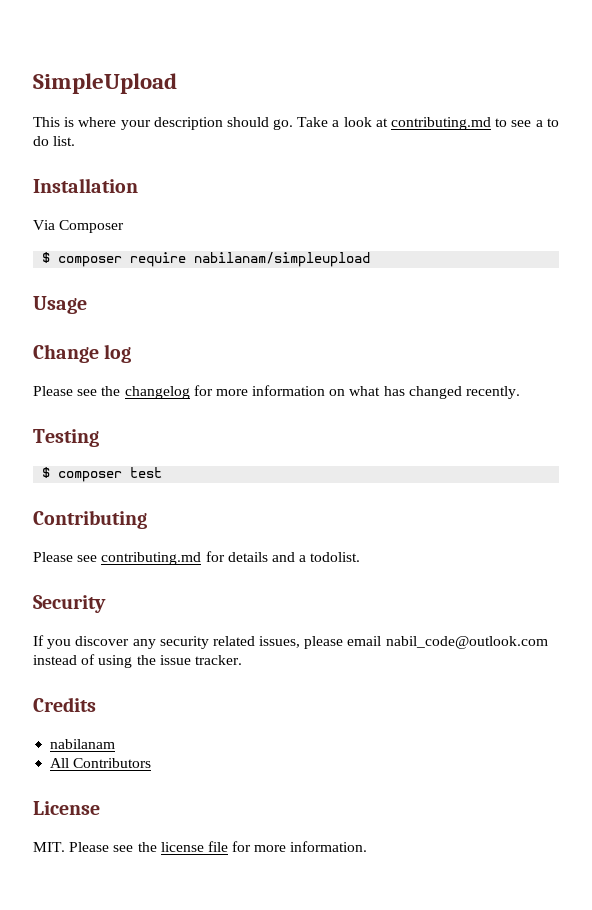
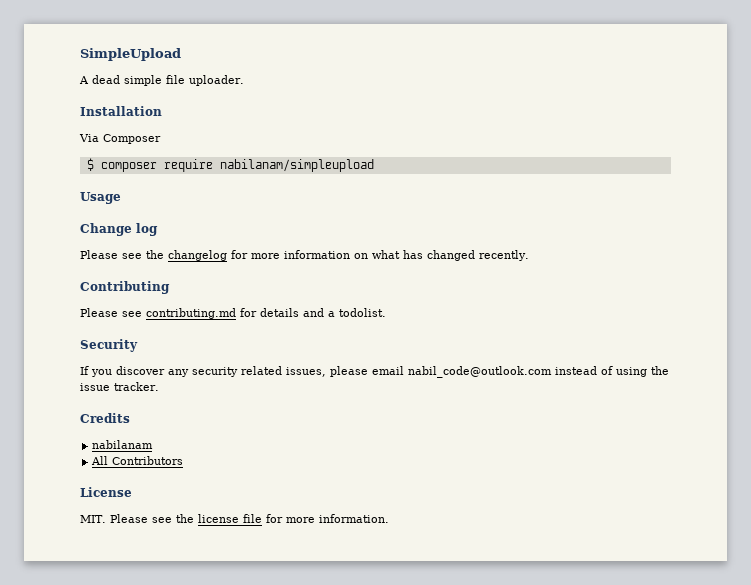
[33,117,559,130] [33,136,76,146] This is where your description should go. Take a look at contributing.md to see a to do list. -> [79,75,244,86] A dead simple file uploader.
[33,429,99,447] [42,467,163,482] // Testing // $ composer test -> (529, 255) none

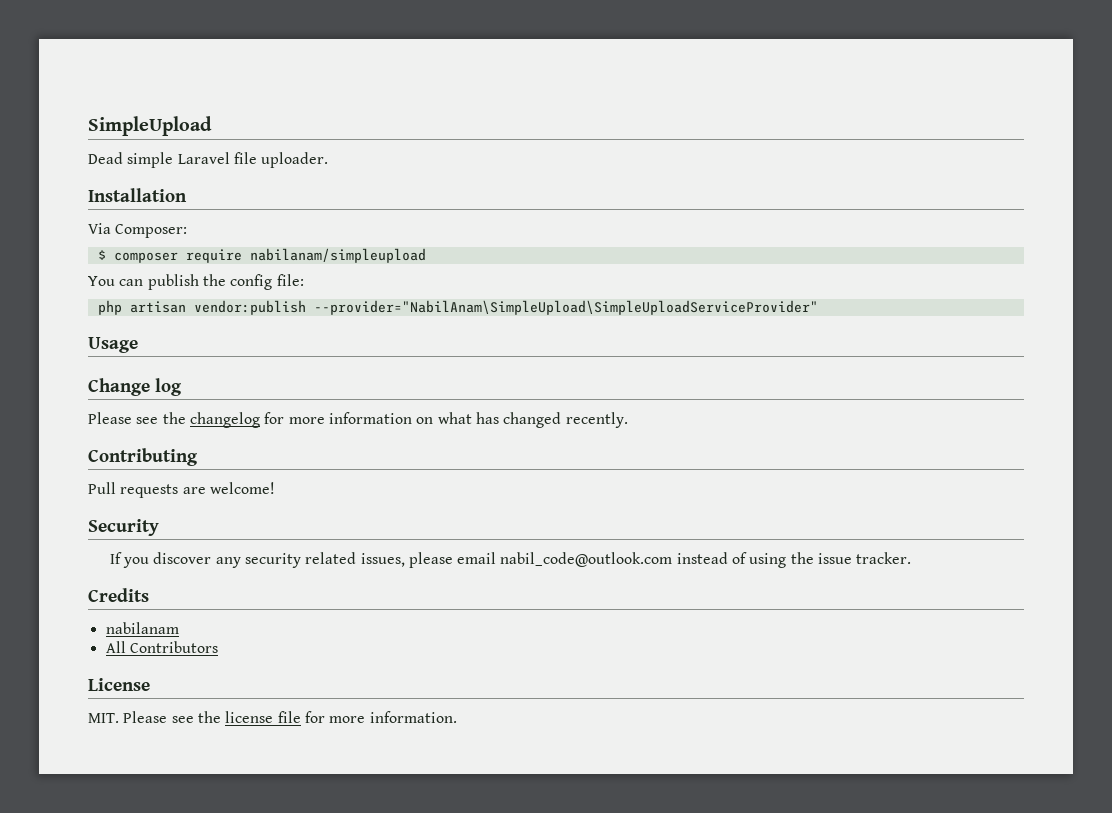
[79,75,162,86] A dead simple -> [88,152,230,168] Dead simple Laravel
[103,134,161,144] Composer -> [115,224,188,238] Composer:
(374, 165) none -> [88,274,304,290] [97,300,818,315] // You can publish the config file: // php artisan vendor:publish --provider="NabilAnam\SimpleUpload\SimpleUploadServiceProvider"
[80,308,386,319] Please see contributing.md for details and a todolist. -> [88,482,275,498] Pull requests are welcome!

